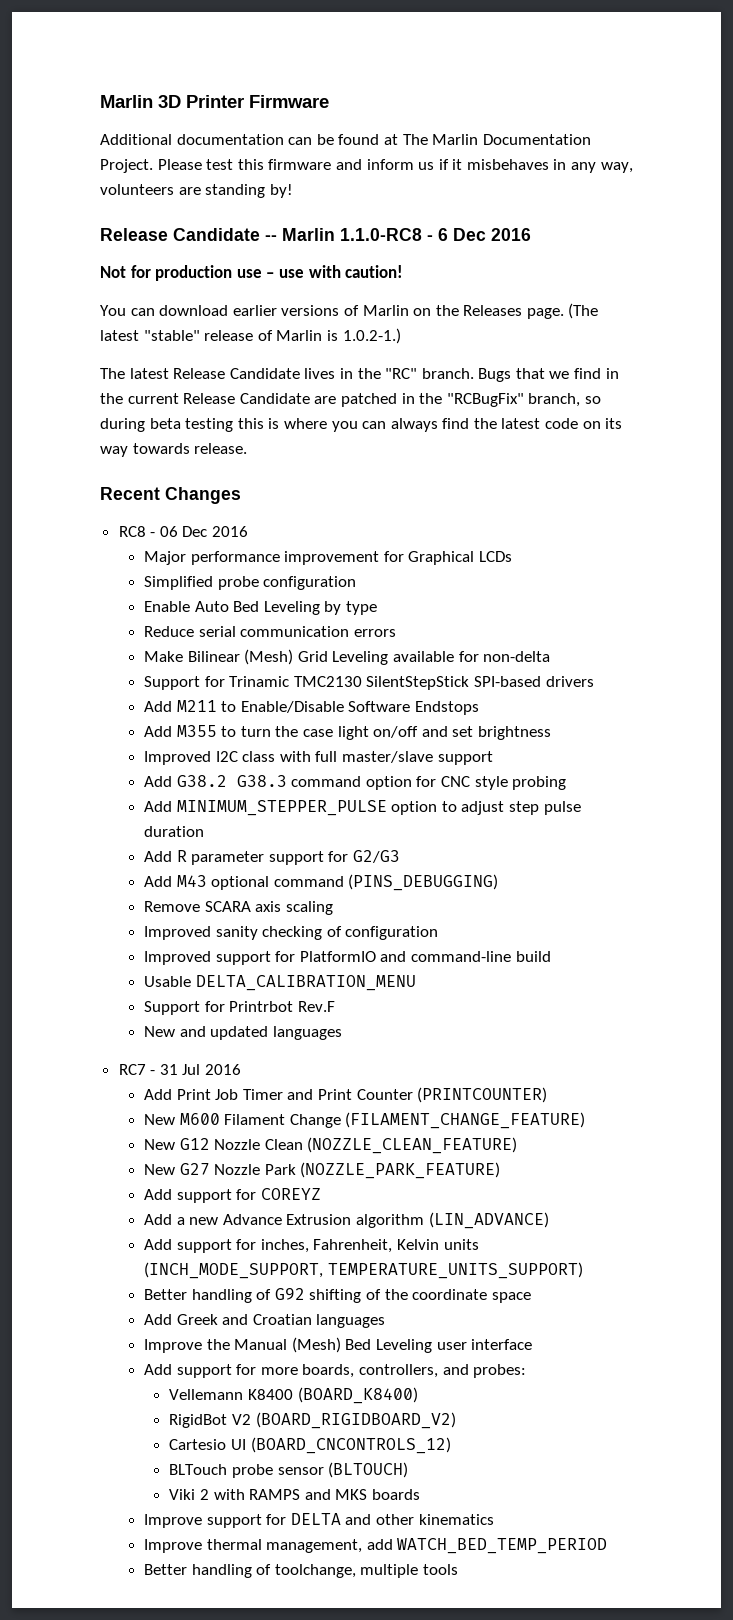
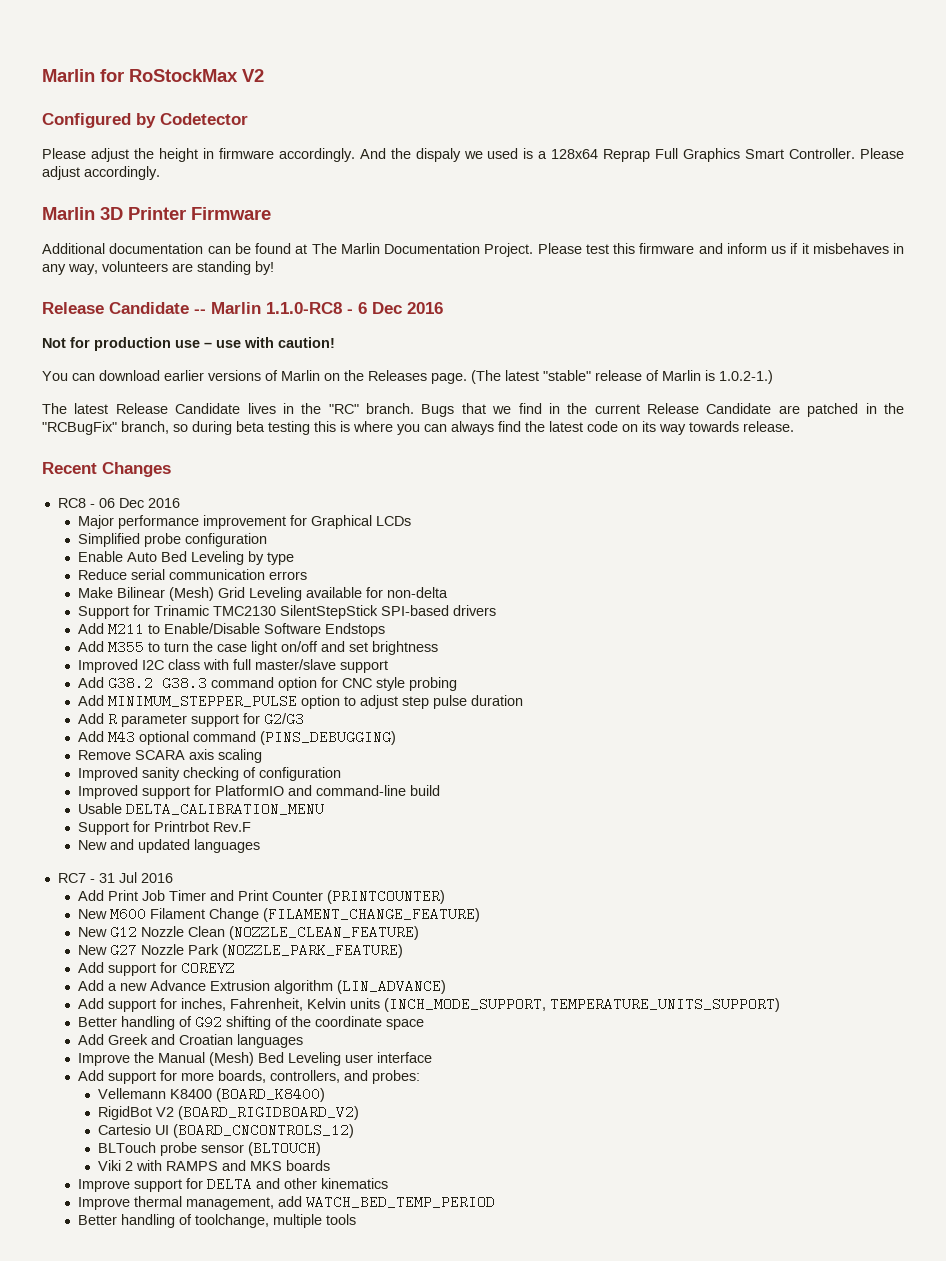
[100,95,153,108] Marlin -> [42,69,264,82] [42,113,248,128] [42,148,905,162] [42,166,160,180] [42,207,95,220] Marlin for RoStockMax V2 // Configured by Codetector // Please adjust the height in firmware accordingly. And the dispaly we used is a 128x64 Reprap Full Graphics Smart Controller. Please adjust accordingly. // Marlin

